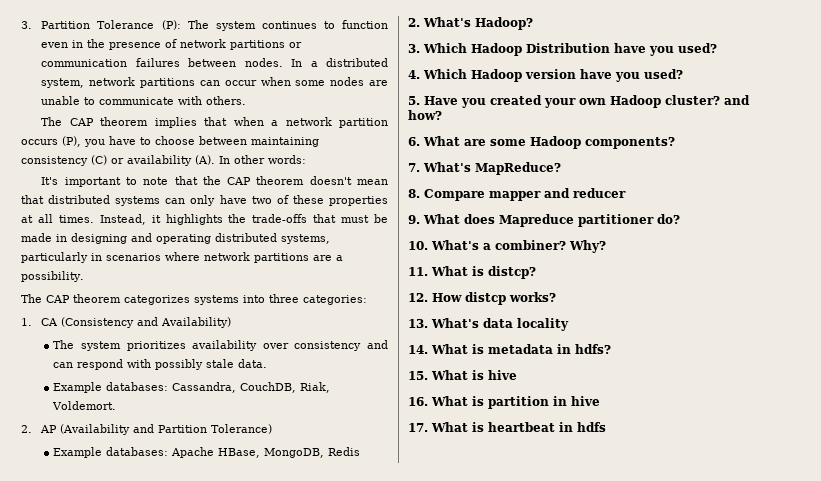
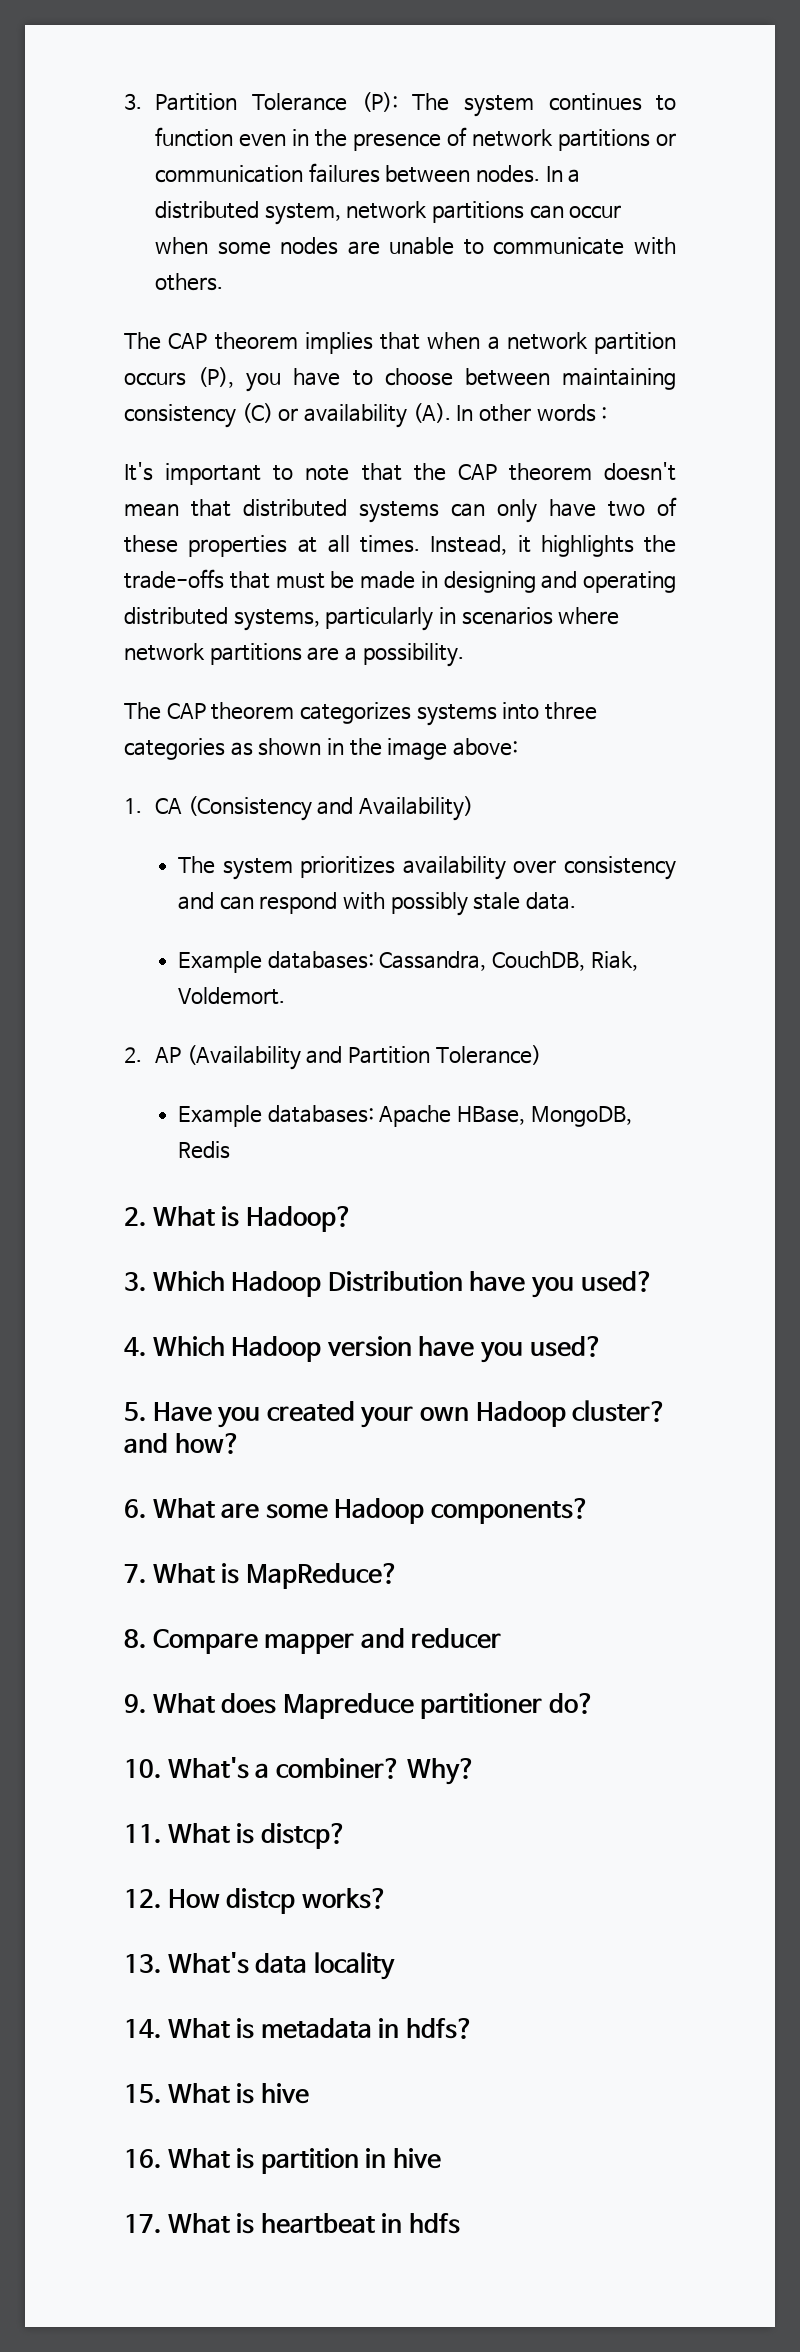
[268,155,306,164] words: -> [536,404,608,422] words :
[303,295,367,305] categories: -> [124,738,518,760] categories as shown in the image above:
[423,17,471,27] What's -> [152,1206,240,1227] What is
[423,162,471,172] What's -> [152,1563,240,1584] What is

